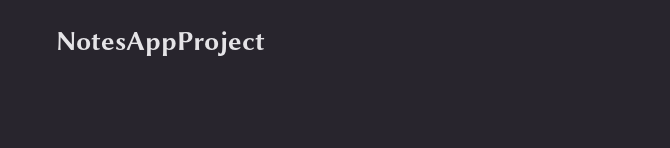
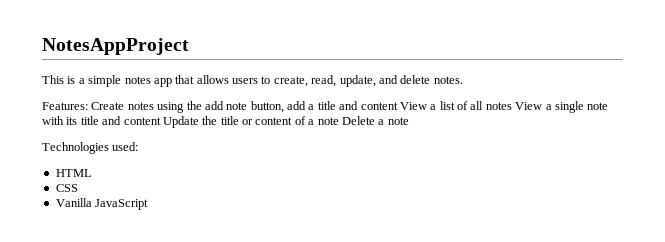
(265, 43) none -> [42,75,463,87] [42,101,609,113] [42,116,409,128] [42,142,139,154] [55,169,92,177] [55,184,78,192] [55,198,149,210] // This is a simple notes app that allows users to create, read, update, and delete notes. // Features: Create notes using the add note button, add a title and content View a list of all notes View a single note with its title and content Update the title or content of a note Delete a note // Technologies used: // HTML // CSS // Vanilla JavaScript

